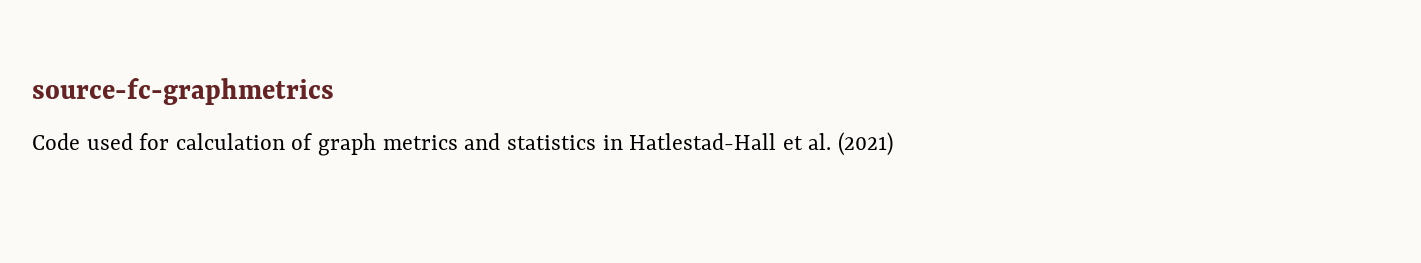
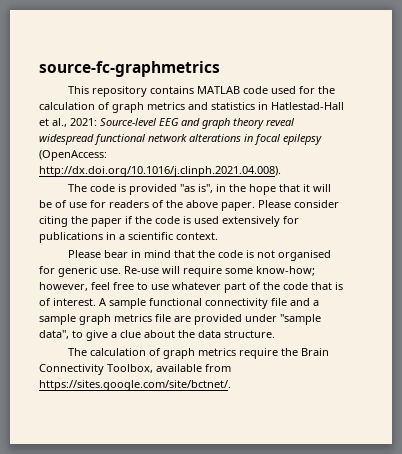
[32,133,80,150] Code -> [67,86,268,97] This repository contains MATLAB code
(170, 141) none -> [317,86,335,94] the
[808,132,893,156] al. (2021) -> [52,118,295,129] [39,134,322,145] [39,150,107,161] [39,166,281,177] [67,184,331,195] [39,200,339,211] [39,216,299,227] [39,232,218,243] [67,250,331,261] [39,266,315,277] [39,282,343,293] [39,298,319,309] [39,314,321,325] [39,330,275,341] [67,348,329,359] [39,364,231,375] [39,380,231,391] al., 2021: Source-level EEG and graph theory reveal widespread functional network alterations in focal epilepsy (OpenAccess: http://dx.doi.org/10.1016/j.clinph.2021.04.008). // The code is provided "as is", in the hope that it will be of use for readers of the above paper. Please consider citing the paper if the code is used extensively for publications in a scientific context. // Please bear in mind that the code is not organised for generic use. Re-use will require some know-how; however, feel free to use whatever part of the code that is of interest. A sample functional connectivity file and a sample graph metrics file are provided under "sample data", to give a clue about the data structure. // The calculation of graph metrics require the Brain Connectivity Toolbox, available from https://sites.google.com/site/bctnet/.

